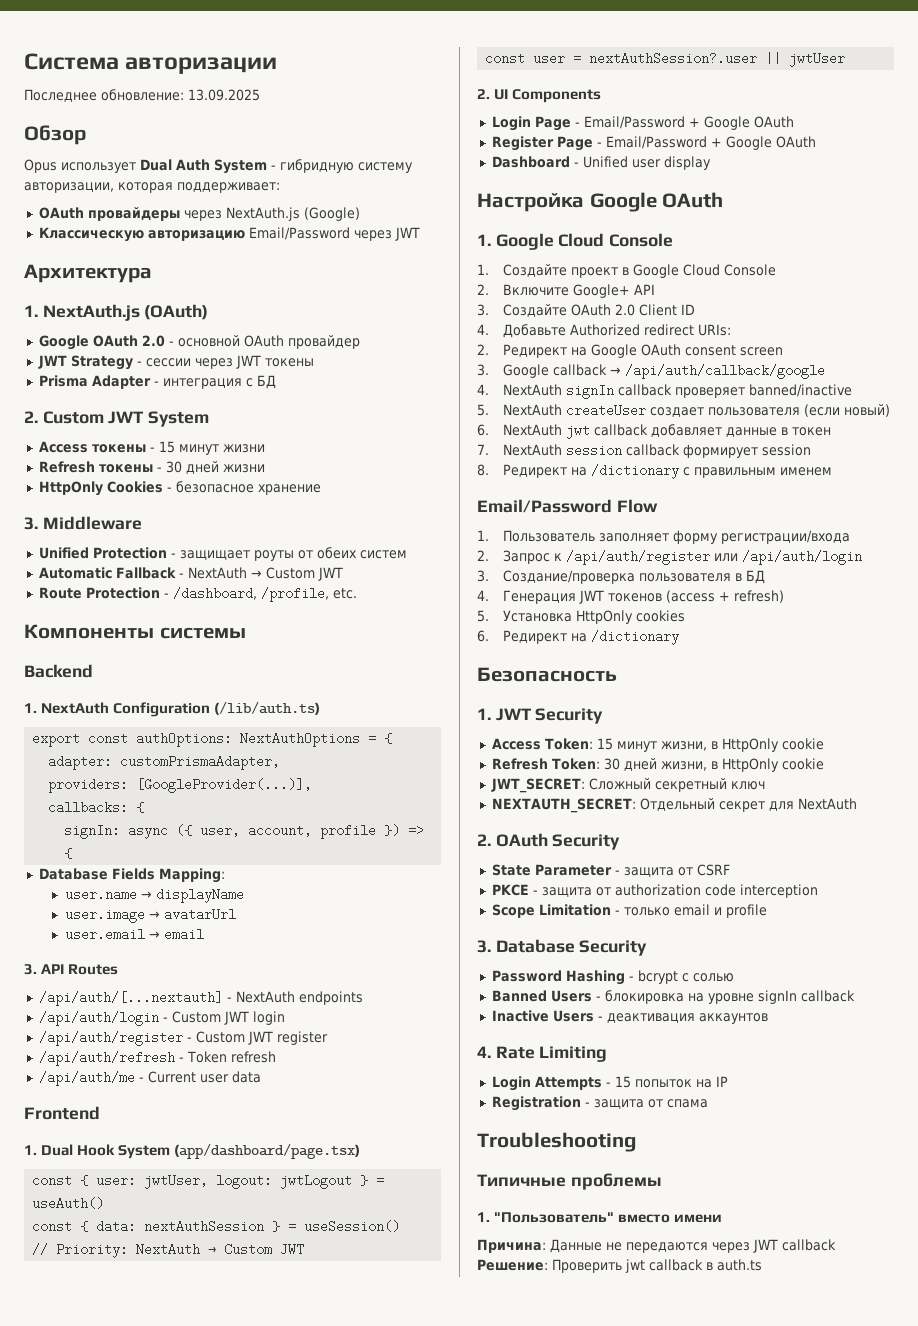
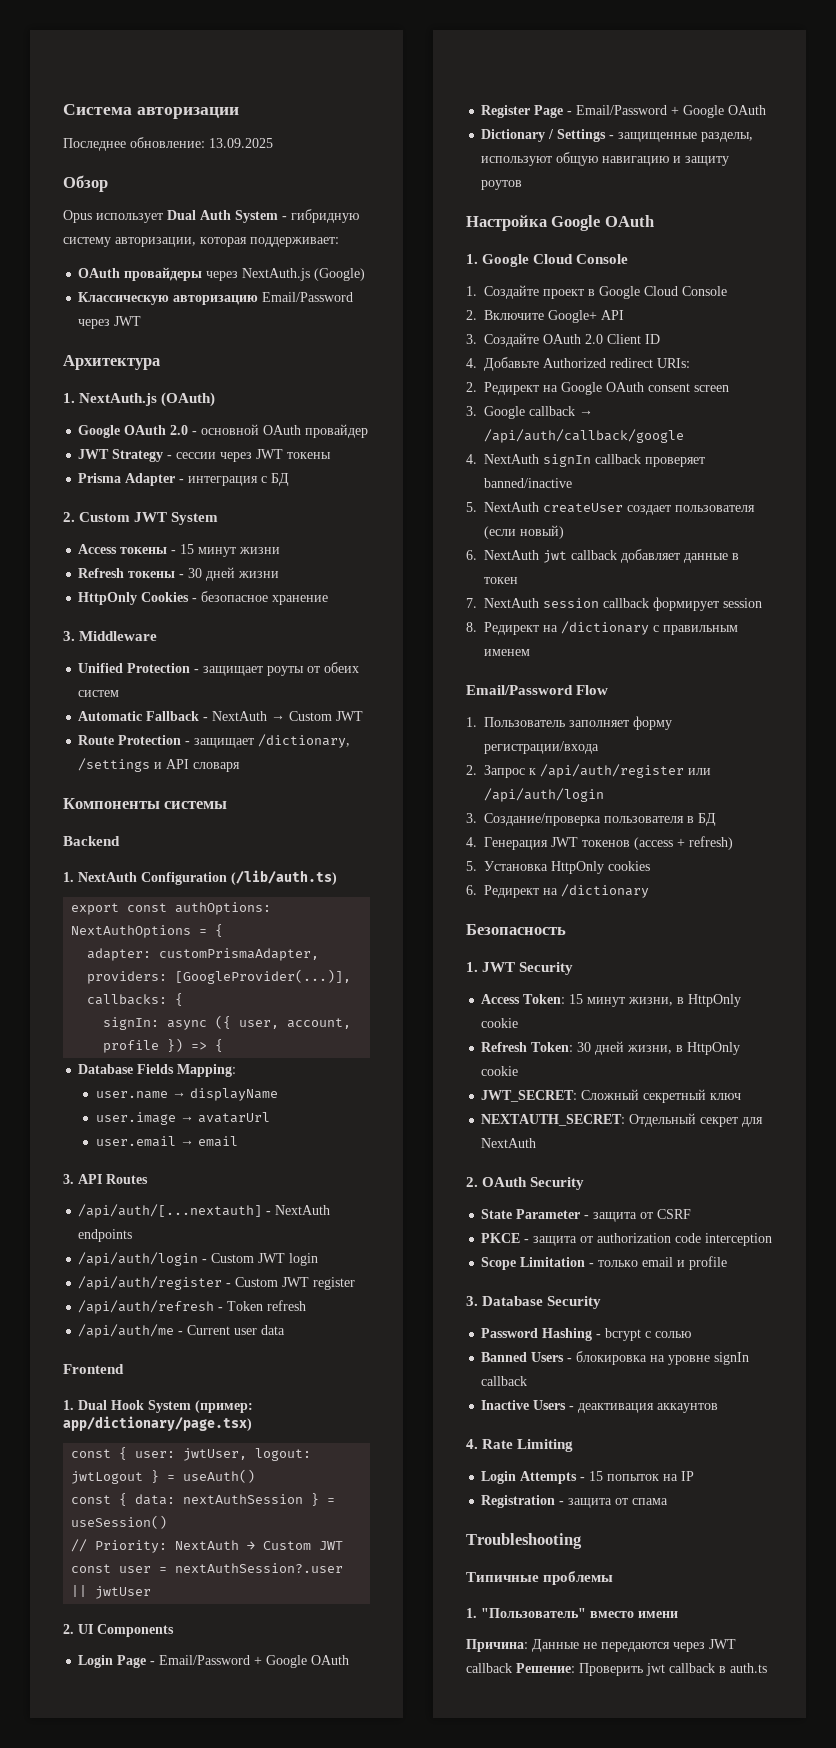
[172,587,357,602] /dashboard, /profile, etc. -> [194,734,351,748] [78,758,241,772] защищает /dictionary, /settings и API словаря
[174,1143,361,1159] (app/dashboard/page.tsx) -> [195,1400,253,1413] [63,1416,252,1431] (пример: app/dictionary/page.tsx)
[491,156,711,170] Dashboard - Unified user display -> [481,129,754,142] [481,152,730,166] [481,180,523,190] Dictionary / Settings - защищенные разделы, используют общую навигацию и защиту роутов

